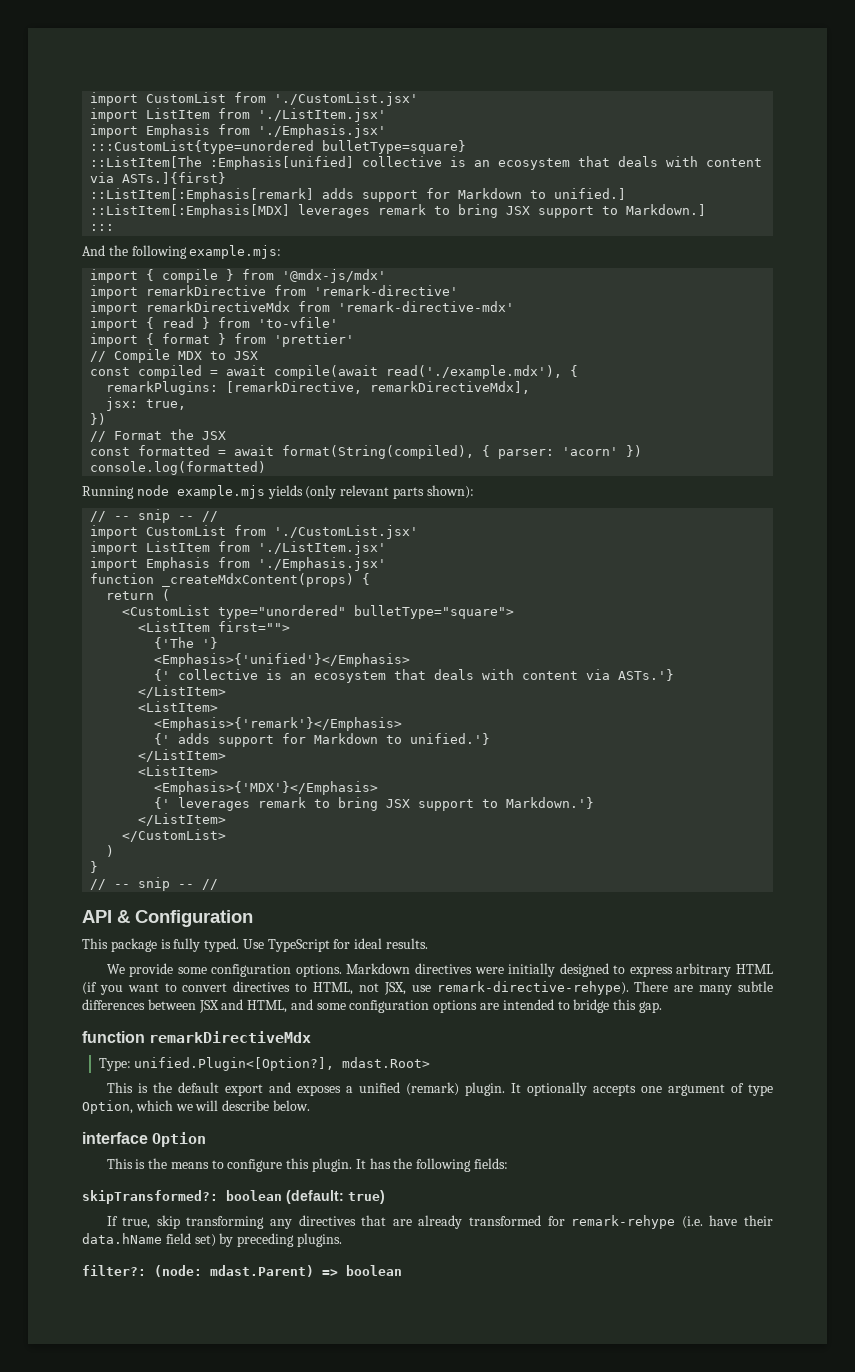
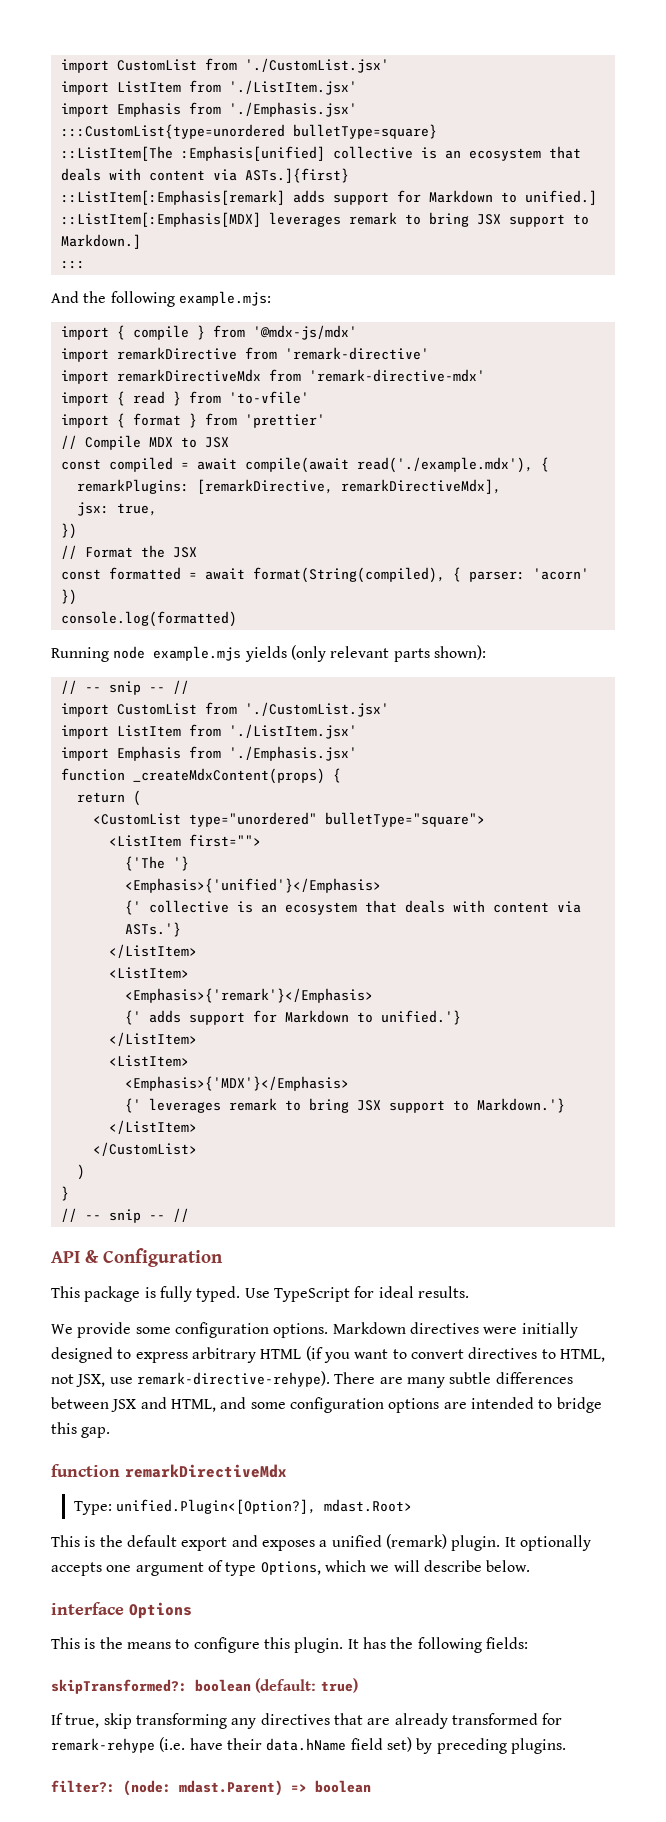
[82,1100,133,1114] Option, -> [260,1561,321,1575] Options,
[152,1132,207,1147] Option -> [129,1602,192,1619] Options

